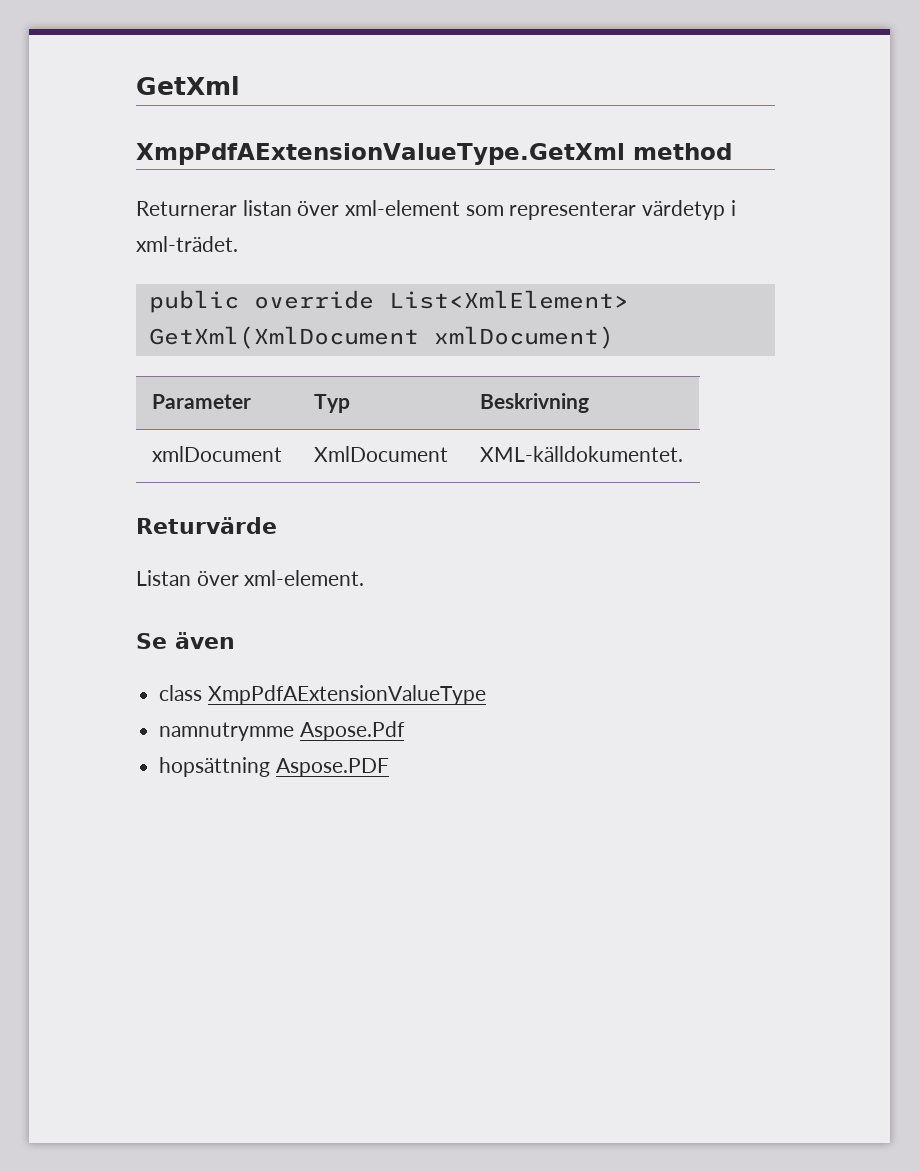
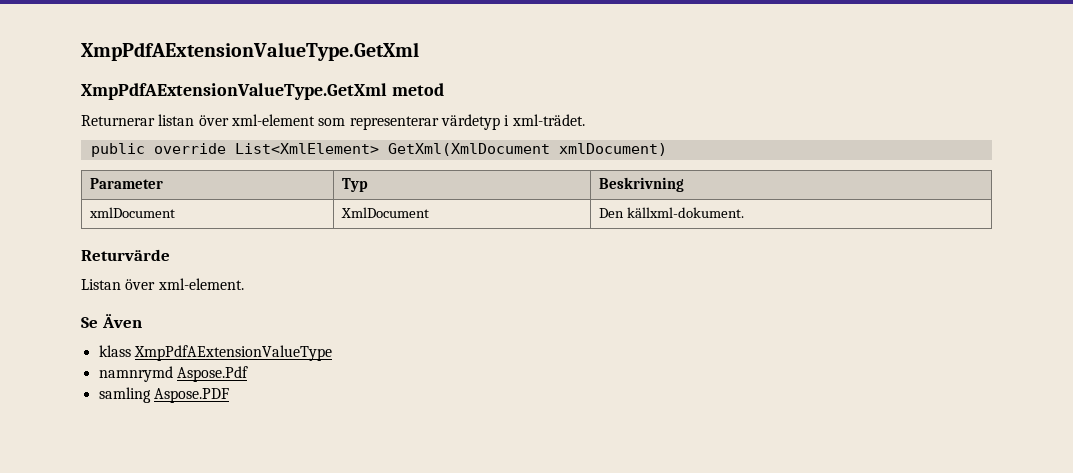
[136,76,240,95] [136,143,732,165] GetXml // XmpPdfAExtensionValueType.GetXml method -> [81,42,419,61] [81,83,444,100] XmpPdfAExtensionValueType.GetXml // XmpPdfAExtensionValueType.GetXml metod
[479,446,683,462] XML-källdokumentet. -> [599,207,745,218] Den källxml-dokument.
[175,632,235,649] [159,685,203,701] även // class -> [101,314,142,328] [98,345,131,357] Även // klass
[159,722,295,741] namnutrymme -> [98,366,173,382] namnrymd
[159,757,271,777] hopsättning -> [98,387,151,403] samling

